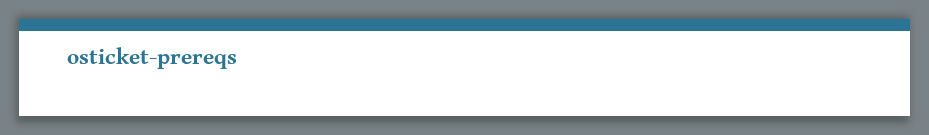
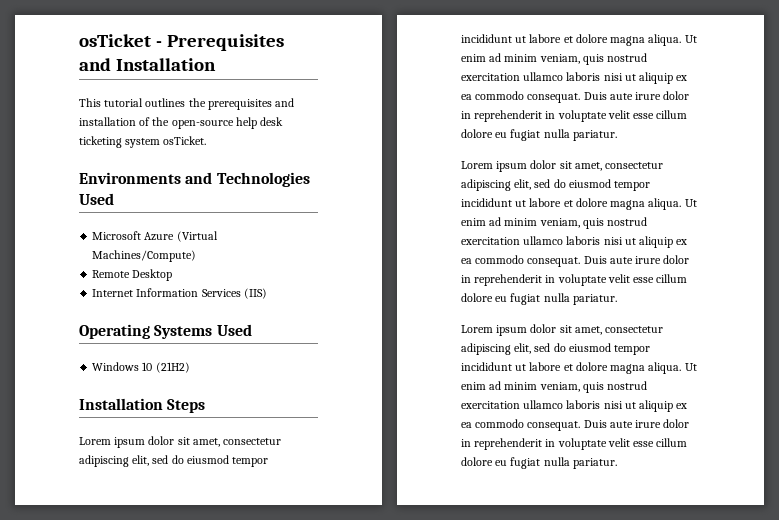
[67,47,237,69] osticket-prereqs -> [79,34,284,51] [79,58,216,71] [79,98,295,110] [79,117,284,129] [79,136,207,148] [79,172,310,187] [79,193,114,205] [92,231,218,242] [92,250,197,262] [92,269,173,281] [92,288,267,299] [79,324,252,339] [92,362,190,373] [79,398,206,413] [79,436,282,448] [79,455,269,467] [461,34,697,46] [461,53,648,65] [461,72,688,84] [461,91,690,103] [461,110,688,122] [461,129,617,141] [461,160,664,172] [461,179,651,191] [461,198,697,210] [461,217,648,229] [461,236,688,248] [461,255,690,267] [461,274,688,286] [461,293,617,305] [461,324,664,336] [461,343,651,355] [461,362,697,374] [461,381,648,393] [461,400,688,412] [461,419,690,431] [461,438,688,450] [461,457,617,469] osTicket - Prerequisites and Installation // This tutorial outlines the prerequisites and installation of the open-source help desk ticketing system osTicket. // Environments and Technologies Used // Microsoft Azure (Virtual Machines/Compute) // Remote Desktop // Internet Information Services (IIS) // Operating Systems Used // Windows 10 (21H2) // Installation Steps // Lorem ipsum dolor sit amet, consectetur adipiscing elit, sed do eiusmod tempor incididunt ut labore et dolore magna aliqua. Ut enim ad minim veniam, quis nostrud exercitation ullamco laboris nisi ut aliquip ex ea commodo consequat. Duis aute irure dolor in reprehenderit in voluptate velit esse cillum dolore eu fugiat nulla pariatur. // Lorem ipsum dolor sit amet, consectetur adipiscing elit, sed do eiusmod tempor incididunt ut labore et dolore magna aliqua. Ut enim ad minim veniam, quis nostrud exercitation ullamco laboris nisi ut aliquip ex ea commodo consequat. Duis aute irure dolor in reprehenderit in voluptate velit esse cillum dolore eu fugiat nulla pariatur. // Lorem ipsum dolor sit amet, consectetur adipiscing elit, sed do eiusmod tempor incididunt ut labore et dolore magna aliqua. Ut enim ad minim veniam, quis nostrud exercitation ullamco laboris nisi ut aliquip ex ea commodo consequat. Duis aute irure dolor in reprehenderit in voluptate velit esse cillum dolore eu fugiat nulla pariatur.

